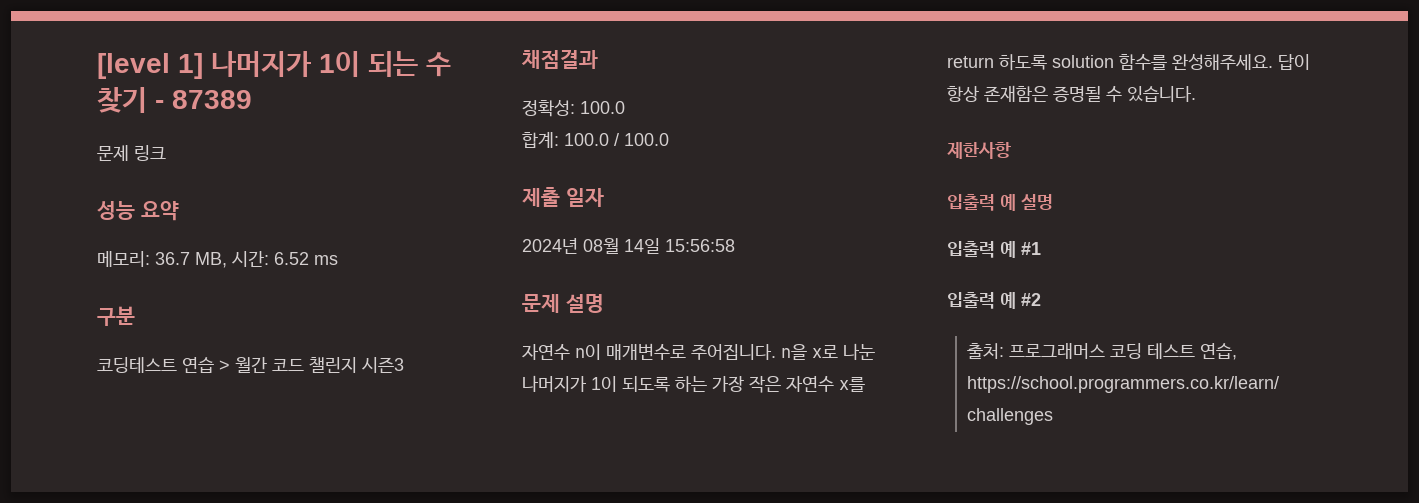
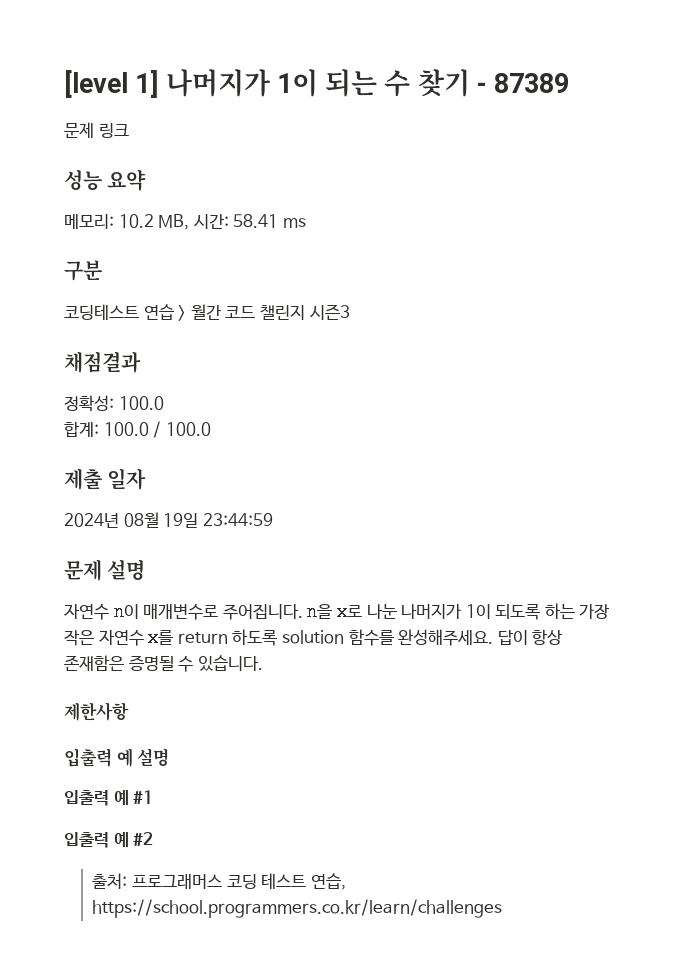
[155,252,190,265] 36.7 -> [118,214,154,228] 10.2
[274,252,309,265] 6.52 -> [233,214,279,228] 58.41
[624,238,735,254] 14일 15:56:58 -> [163,513,273,528] 19일 23:44:59

